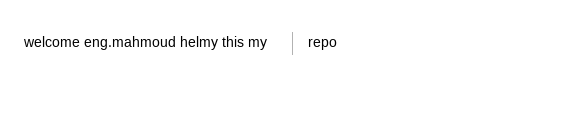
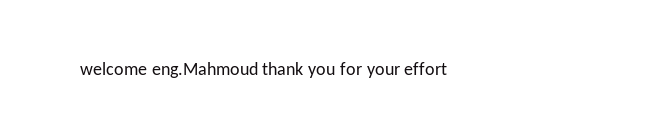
[84,36,337,50] eng.mahmoud helmy this my repo -> [151,62,448,78] eng.Mahmoud thank you for your effort

